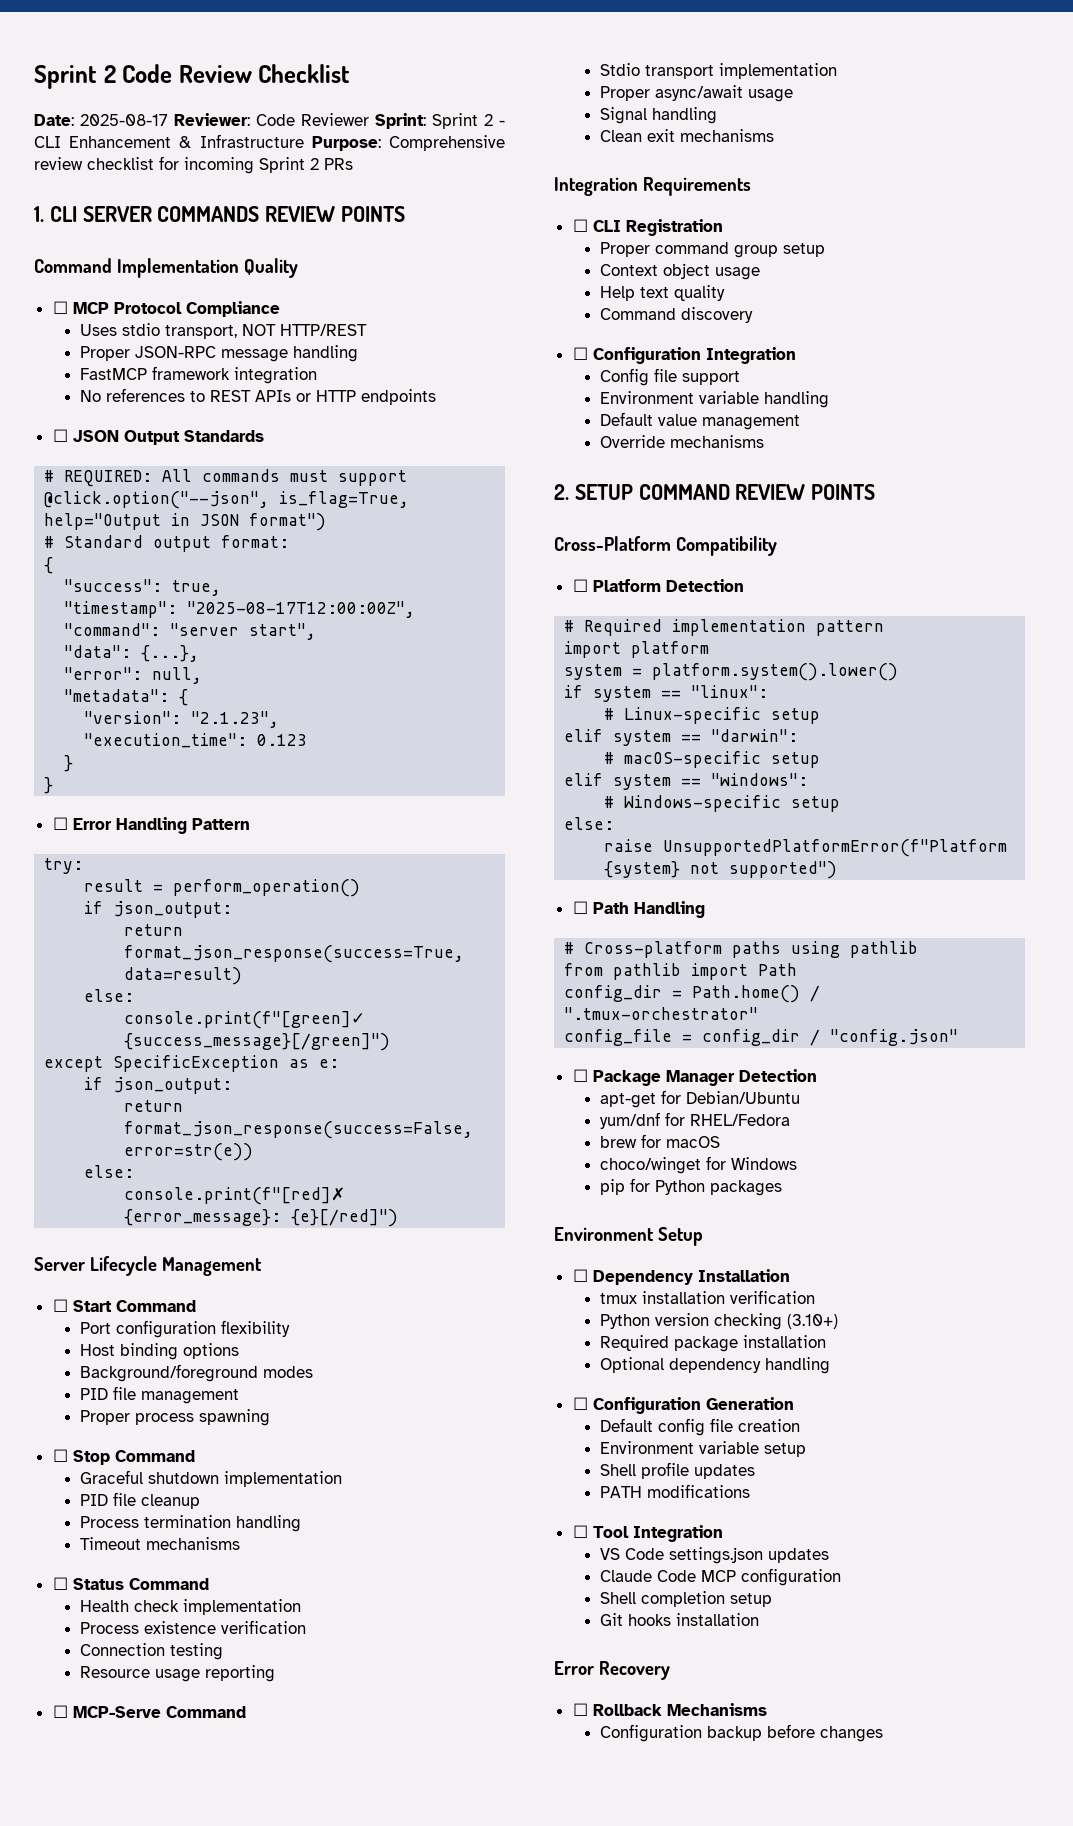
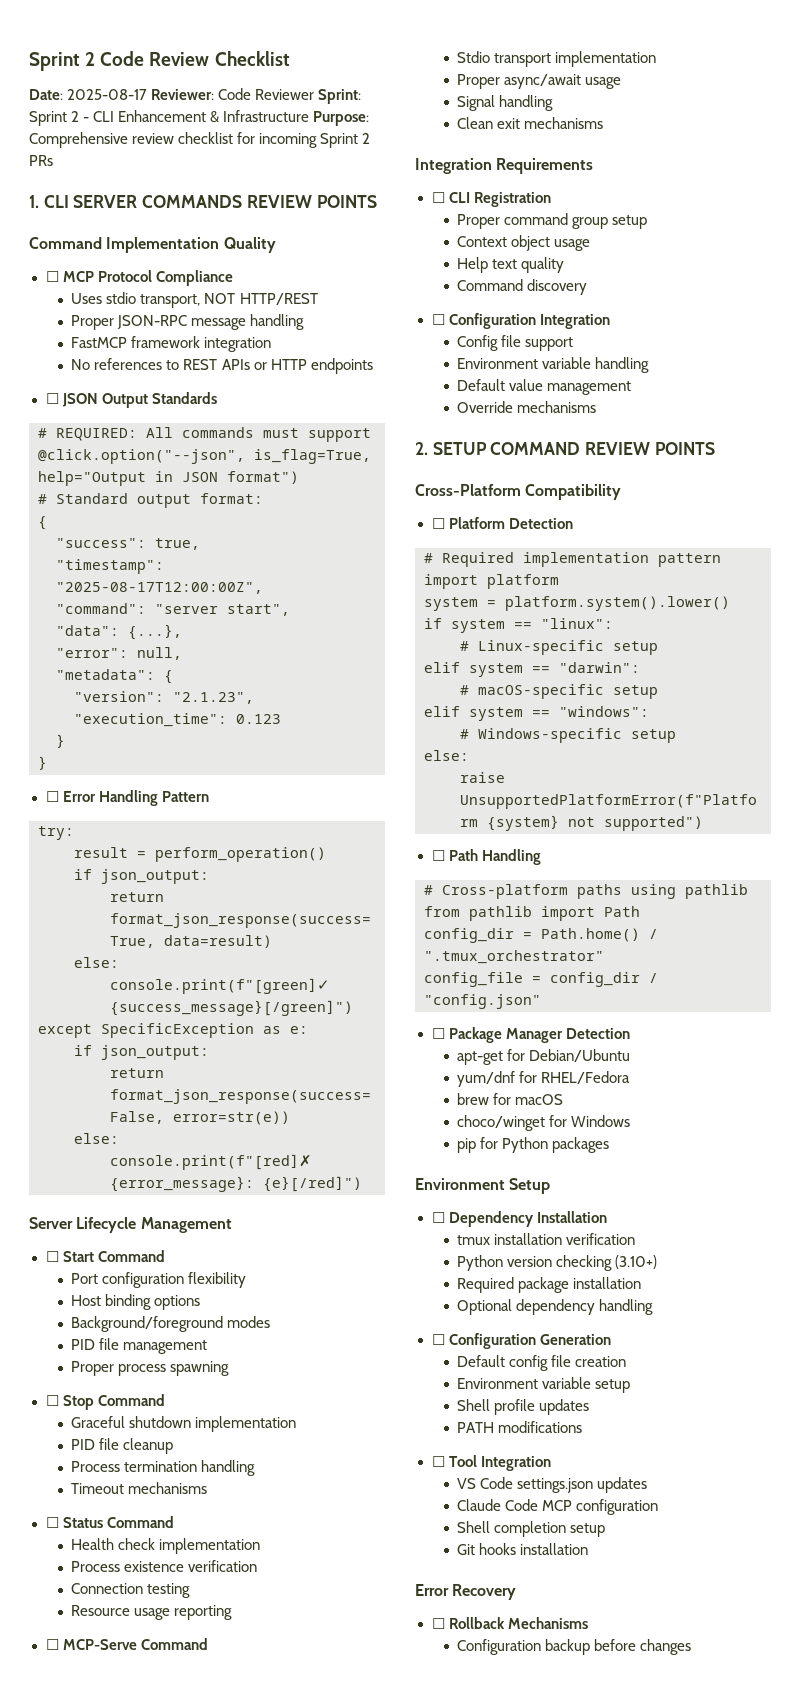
[564,1007,759,1020] ".tmux-orchestrator" -> [424,950,604,964] ".tmux_orchestrator"

